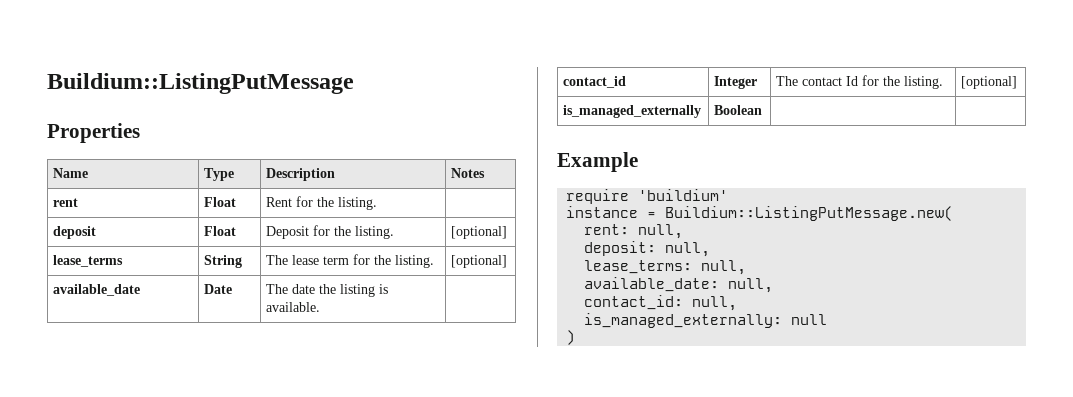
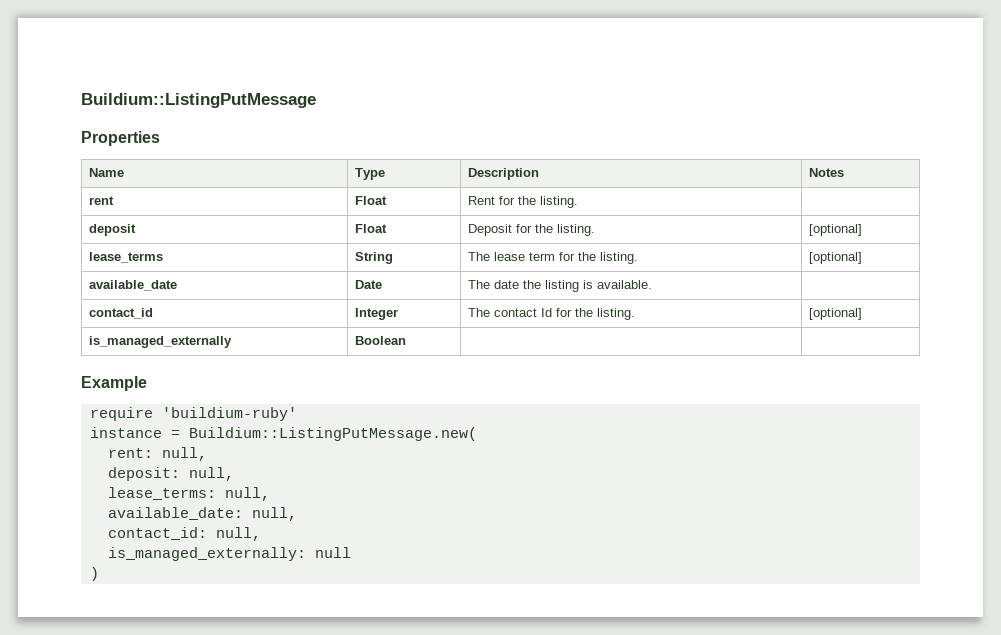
[638,189,729,201] 'buildium' -> [161,407,297,421] 'buildium-ruby'

